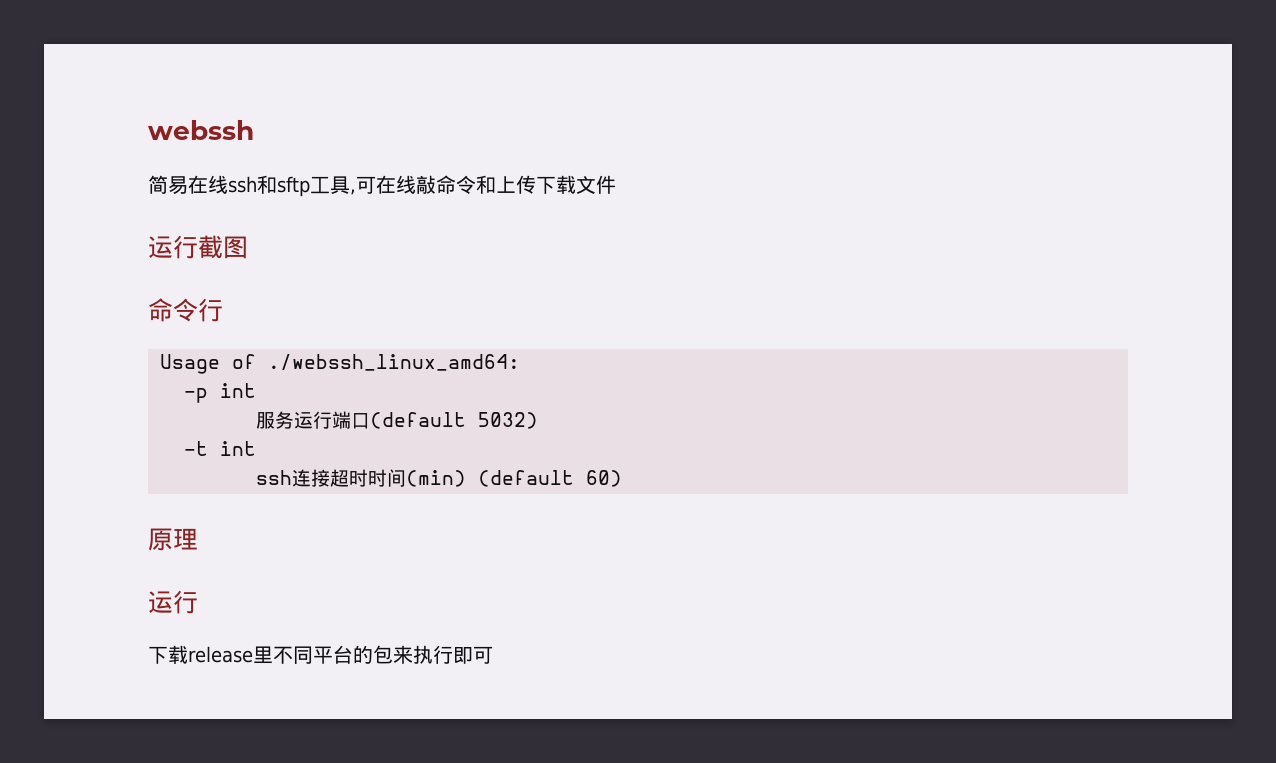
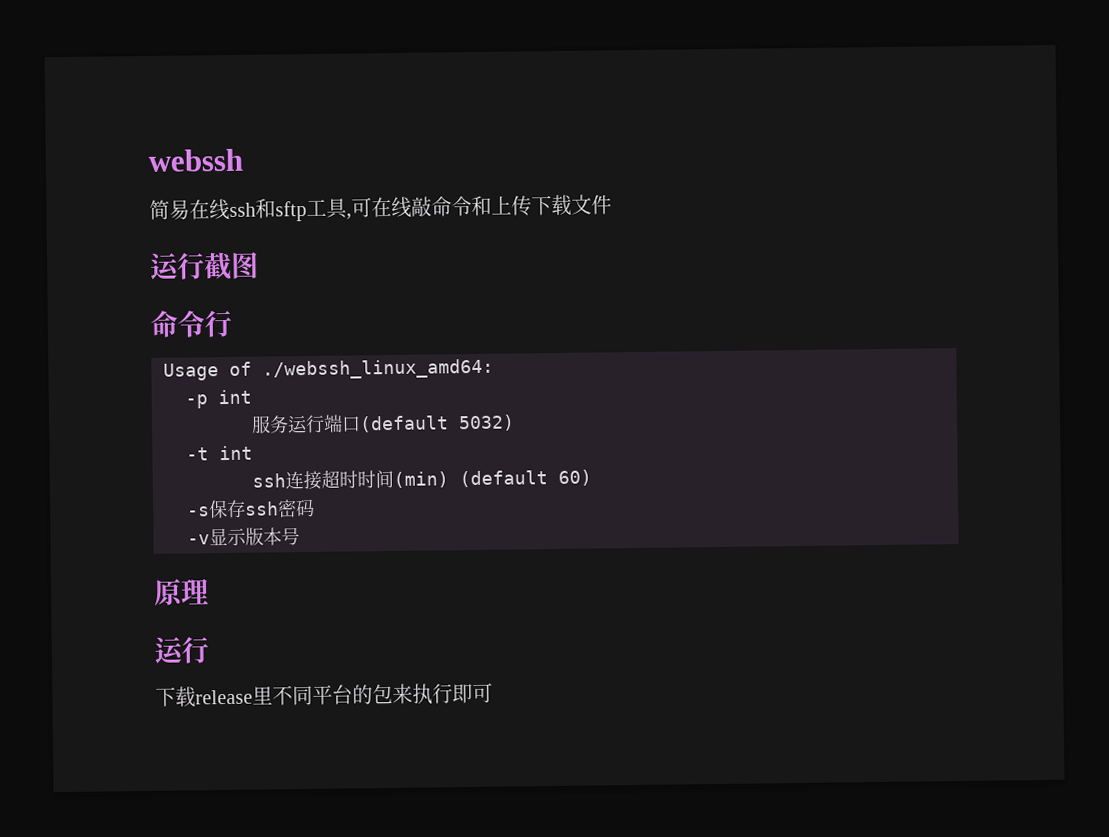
(622, 478) none -> [187,498,315,519] [187,527,300,547] // -s保存ssh密码 // -v显示版本号

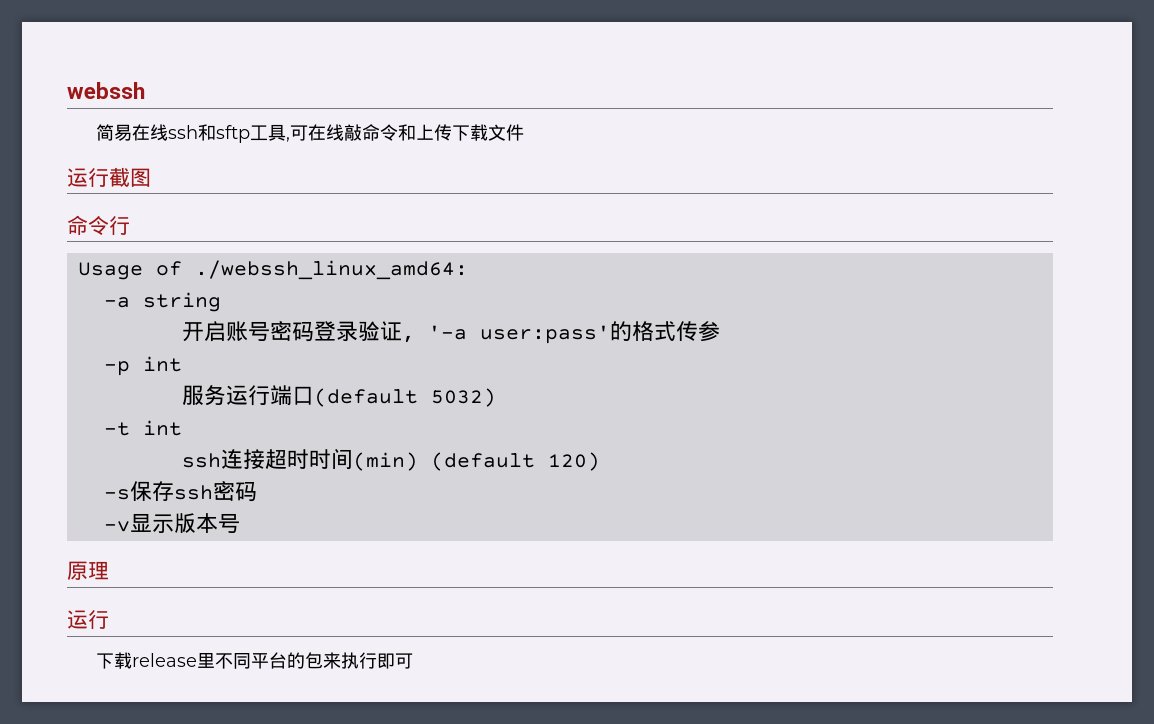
(494, 369) none -> [103,292,221,312] [181,321,720,344] // -a string // 开启账号密码登录验证, '-a user:pass'的格式传参
[558,469,592,486] 60) -> [547,452,600,471] 120)

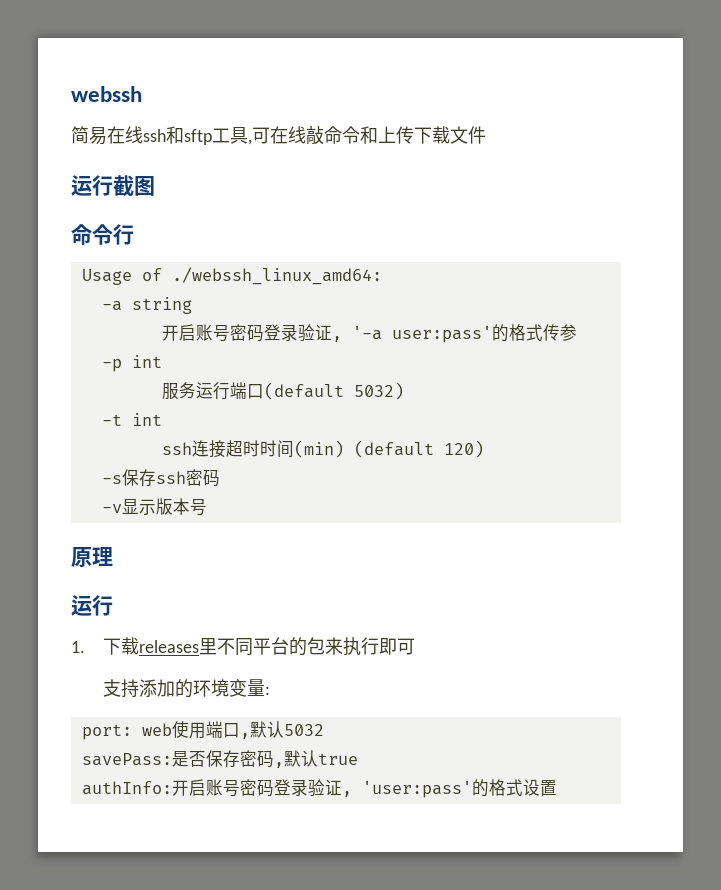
[96,652,198,669] 下载release -> [71,637,199,655] 1.下载releases
(414, 661) none -> [102,679,270,698] [81,721,324,740] [81,750,358,768] [81,779,557,798] // 支持添加的环境变量: // port: web使用端口,默认5032 // savePass:是否保存密码,默认true // authInfo:开启账号密码登录验证, 'user:pass'的格式设置

